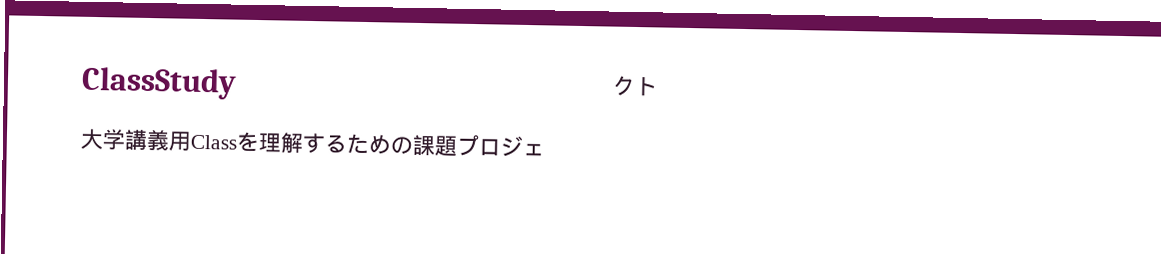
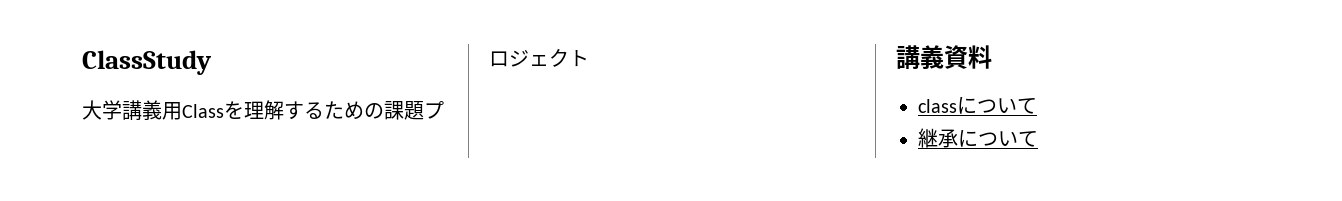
(658, 86) none -> [896,45,992,69] [918,97,1037,114] [918,128,1038,148] // 講義資料 // classについて // 継承について

